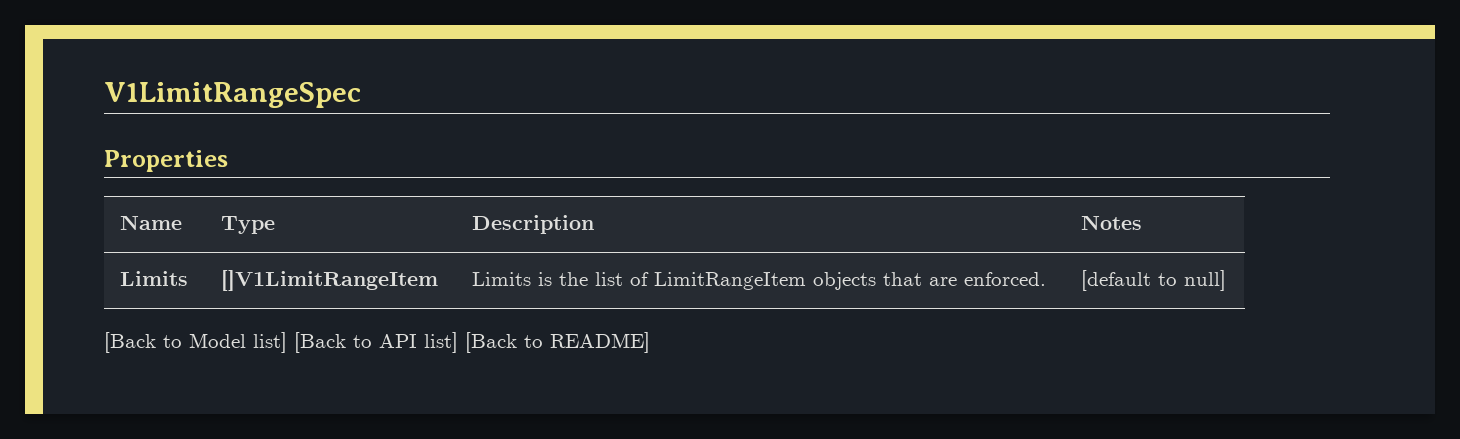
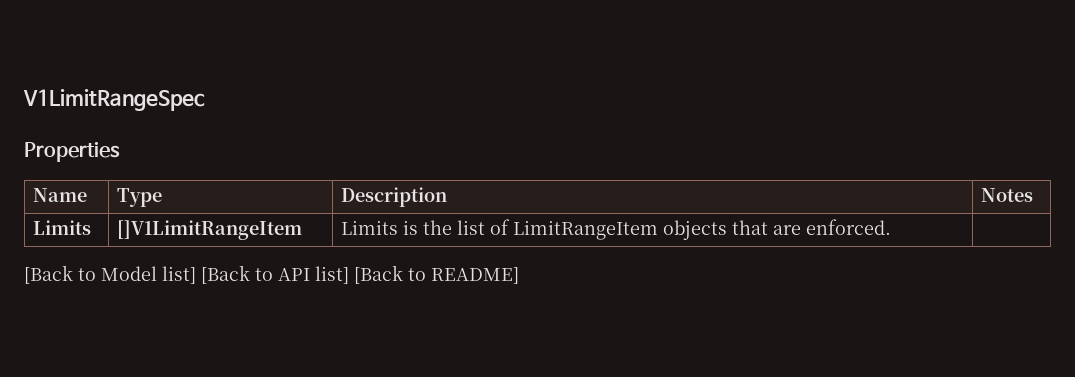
[1081,270,1227,291] [default to null] -> (891, 227) none

